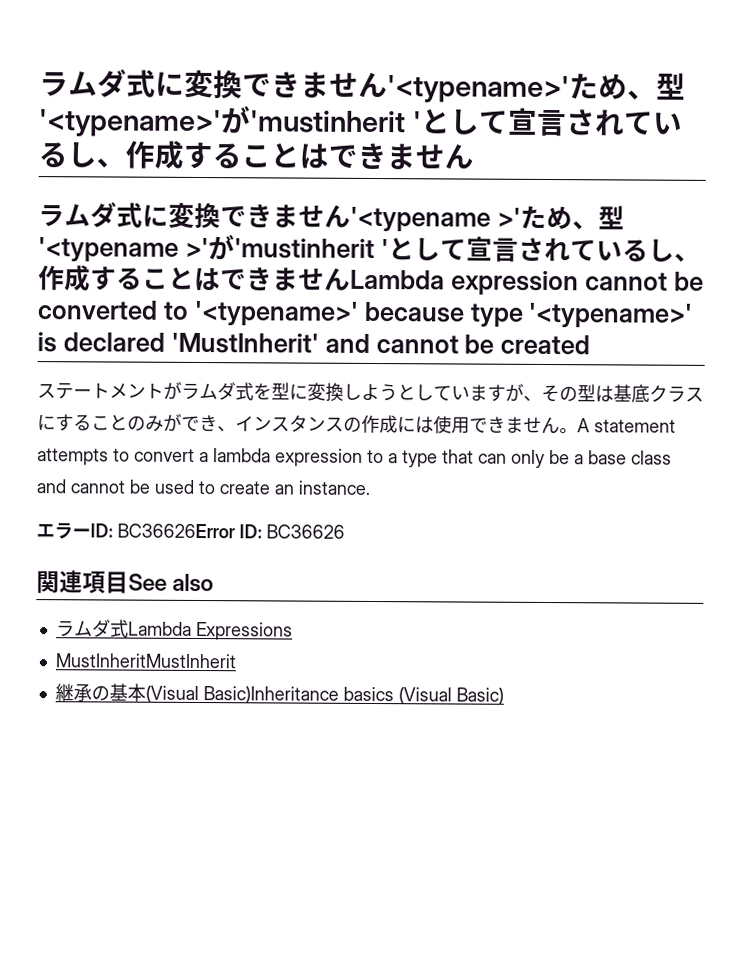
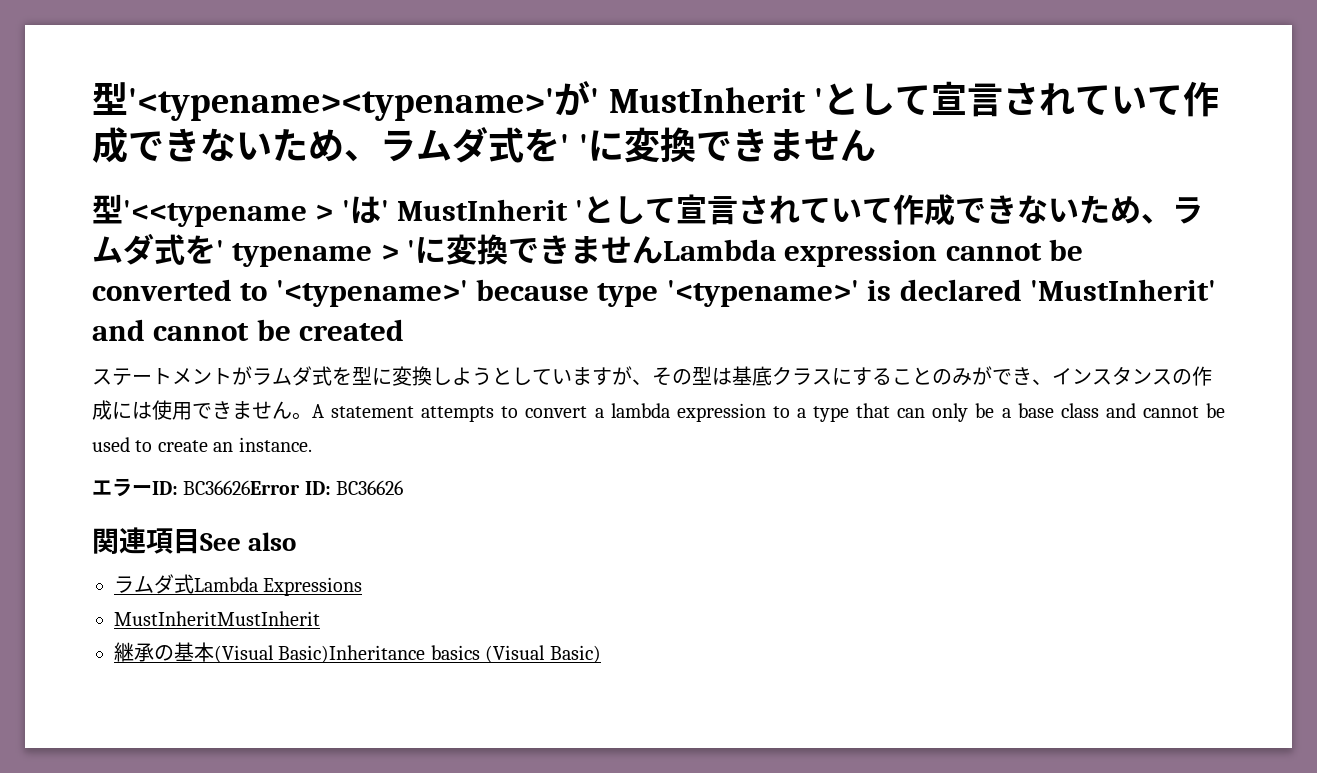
[39,68,686,104] [38,105,683,138] [38,140,474,170] [38,201,625,232] [38,234,701,262] [38,265,221,292] ラムダ式に変換できません'<typename>'ため、型'<typename>'が'mustinherit 'として宣言されているし、作成することはできません // ラムダ式に変換できません'<typename >'ため、型'<typename >'が'mustinherit 'として宣言されているし、作成することは -> [92,81,1220,121] [92,127,876,163] [92,194,1204,227] [92,233,509,267] 型'<typename><typename>'が' MustInherit 'として宣言されていて作成できないため、ラムダ式を' 'に変換できません // 型'<<typename > 'は' MustInherit 'として宣言されていて作成できないため、ラムダ式を' typename > 'に変換

